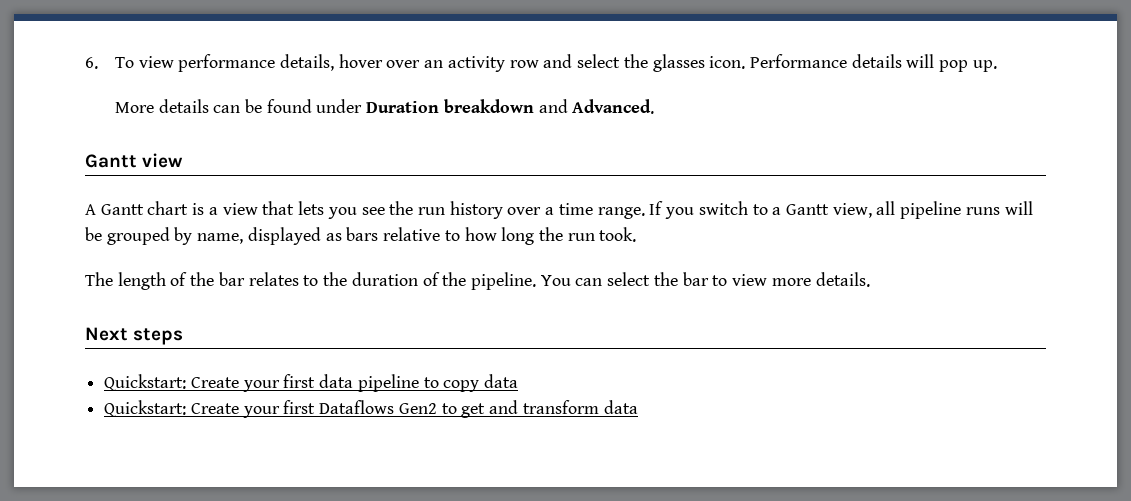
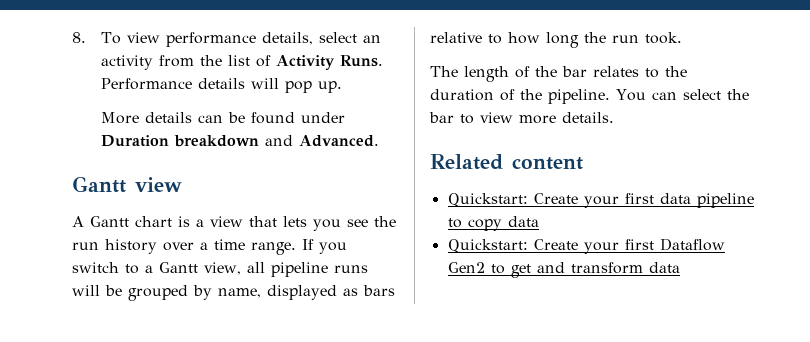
[85,57,98,69] 6. -> [72,32,86,43] 8.
[338,54,746,72] hover over an activity row and select the glasses icon. -> [318,32,381,43] [100,55,383,70] select an activity from the list of Activity Runs.
[85,327,184,345] Next steps -> [430,154,583,170] Related content
[319,400,395,414] Dataflows -> [659,238,725,251] Dataflow

